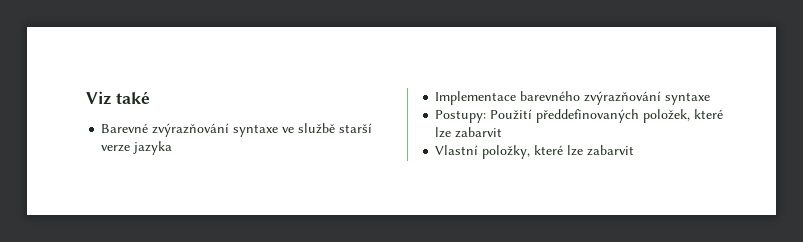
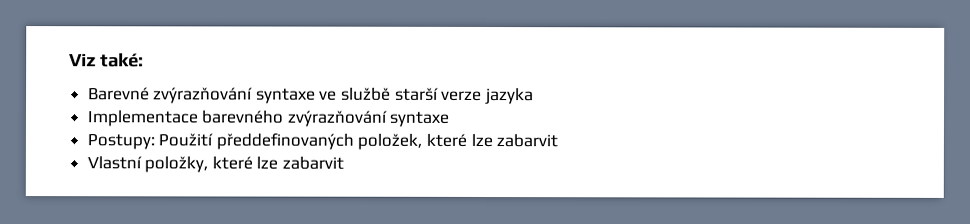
[115,91,150,104] také -> [99,53,144,68] také:

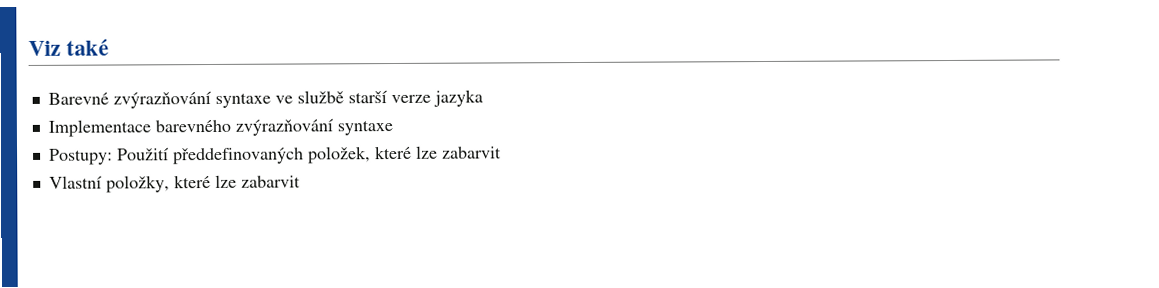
[99,53,144,68] také: -> [66,38,110,56] také

